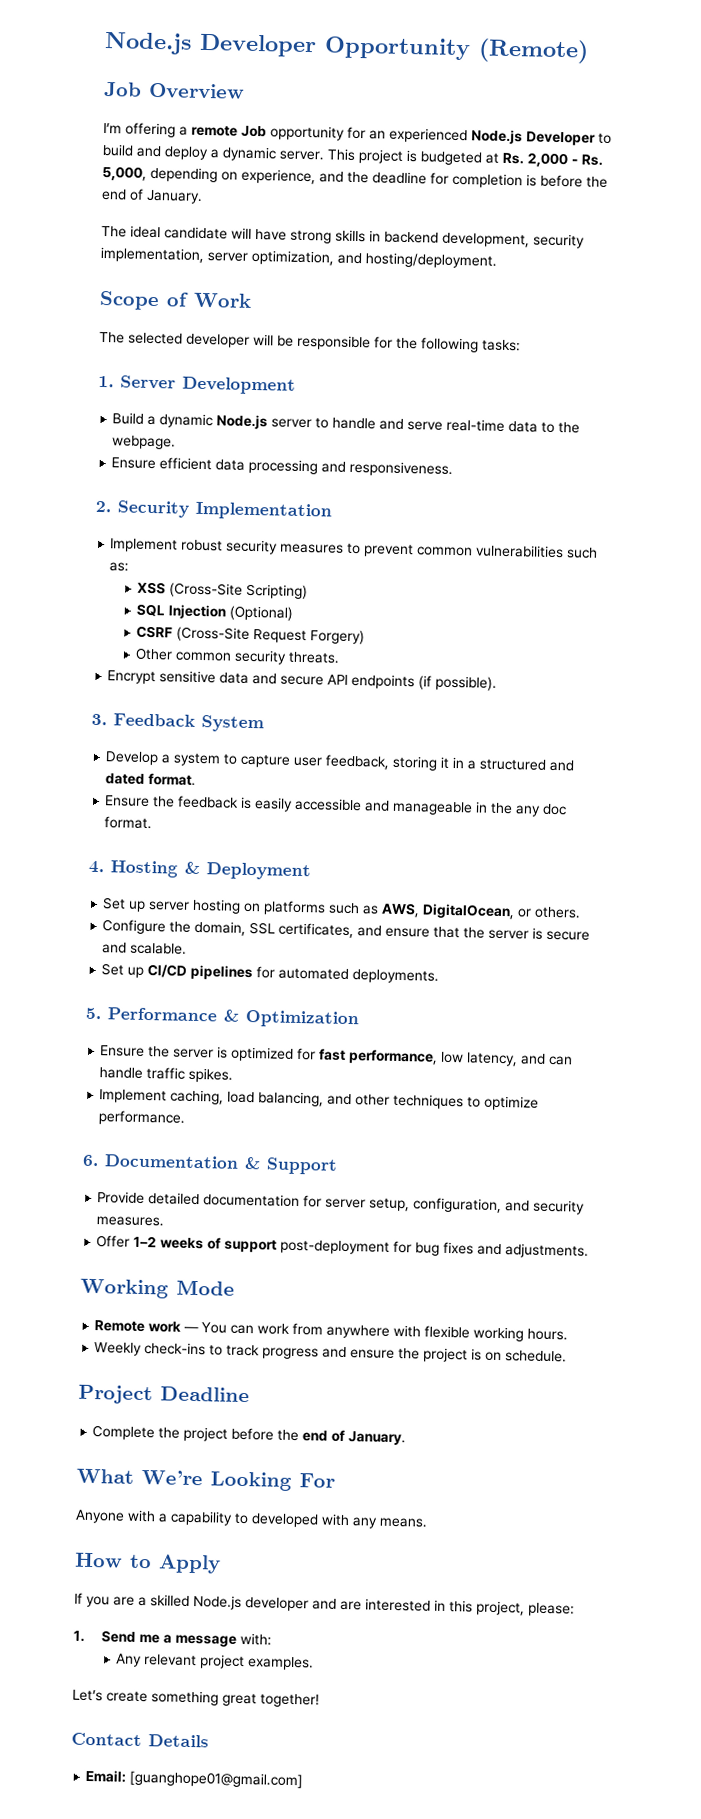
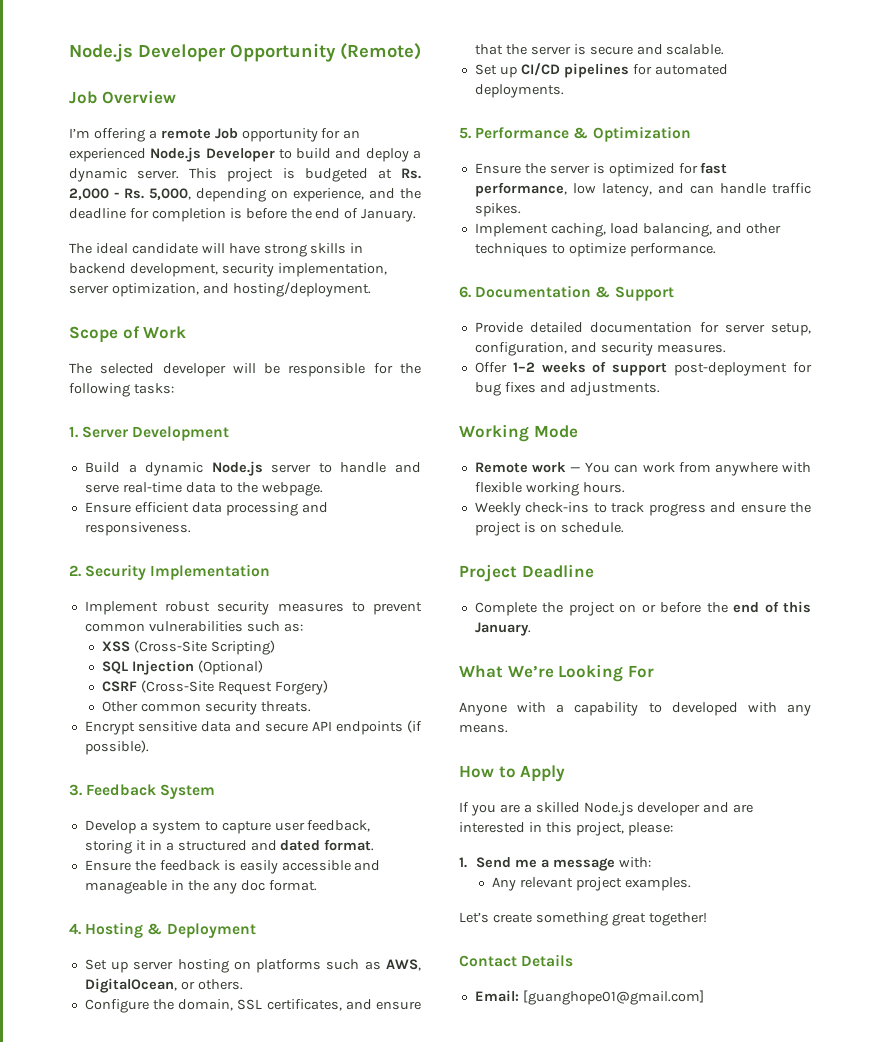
[231,1427,346,1443] before the end of -> [619,601,811,613] on or before the end of this

